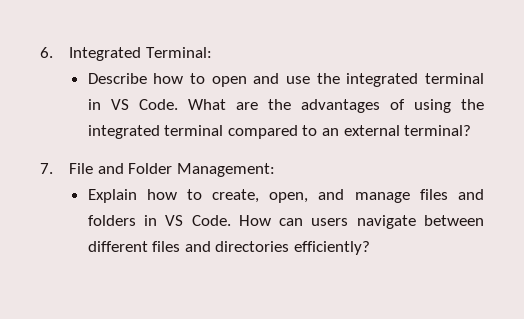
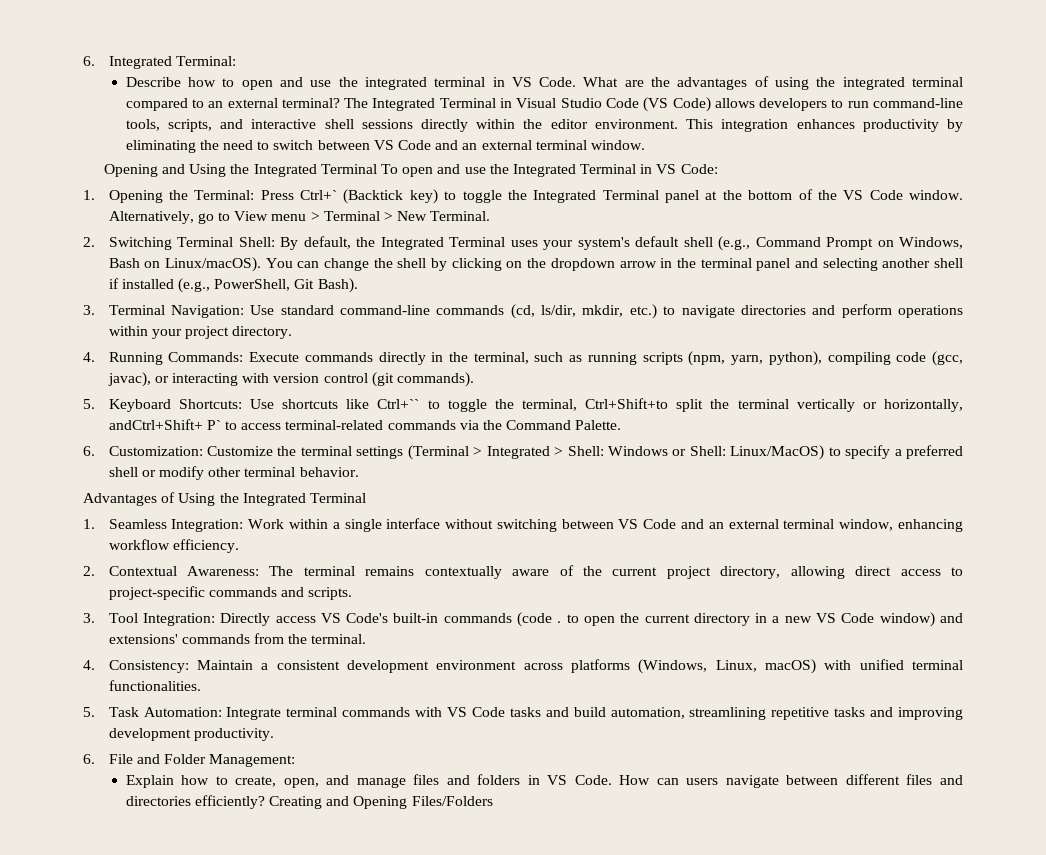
[40,163,53,174] // 7. -> [344,97,963,112] [125,119,964,132] [125,140,645,153] [103,164,718,177] [83,189,963,204] [108,211,491,224] [83,236,964,251] [108,257,964,272] [108,278,358,293] [83,304,964,319] [108,326,293,339] [83,351,963,366] [107,372,474,387] [83,398,963,412] [108,419,622,430] [83,445,963,460] [108,466,359,480] [83,492,366,506] [83,518,963,532] [108,539,239,553] [83,565,963,579] [108,586,353,600] [83,612,963,627] [108,633,367,644] [83,659,963,674] [108,680,201,691] [83,707,964,720] [108,728,274,741] [83,754,95,764] The Integrated Terminal in Visual Studio Code (VS Code) allows developers to run command-line tools, scripts, and interactive shell sessions directly within the editor environment. This integration enhances productivity by eliminating the need to switch between VS Code and an external terminal window. // Opening and Using the Integrated Terminal To open and use the Integrated Terminal in VS Code: // 1. Opening the Terminal: Press Ctrl+` (Backtick key) to toggle the Integrated Terminal panel at the bottom of the VS Code window. Alternatively, go to View menu > Terminal > New Terminal. // 2. Switching Terminal Shell: By default, the Integrated Terminal uses your system's default shell (e.g., Command Prompt on Windows, Bash on Linux/macOS). You can change the shell by clicking on the dropdown arrow in the terminal panel and selecting another shell if installed (e.g., PowerShell, Git Bash). // 3. Terminal Navigation: Use standard command-line commands (cd, ls/dir, mkdir, etc.) to navigate directories and perform operations within your project directory. // 4. Running Commands: Execute commands directly in the terminal, such as running scripts (npm, yarn, python), compiling code (gcc, javac), or interacting with version control (git commands). // 5. Keyboard Shortcuts: Use shortcuts like Ctrl+`` to toggle the terminal, Ctrl+Shift+to split the terminal vertically or horizontally, andCtrl+Shift+ P` to access terminal-related commands via the Command Palette. // 6. Customization: Customize the terminal settings (Terminal > Integrated > Shell: Windows or Shell: Linux/MacOS) to specify a preferred shell or modify other terminal behavior. // Advantages of Using the Integrated Terminal // 1. Seamless Integration: Work within a single interface without switching between VS Code and an external terminal window, enhancing workflow efficiency. // 2. Contextual Awareness: The terminal remains contextually aware of the current project directory, allowing direct access to project-specific commands and scripts. // 3. Tool Integration: Directly access VS Code's built-in commands (code . to open the current directory in a new VS Code window) and extensions' commands from the terminal. // 4. Consistency: Maintain a consistent development environment across platforms (Windows, Linux, macOS) with unified terminal functionalities. // 5. Task Automation: Integrate terminal commands with VS Code tasks and build automation, streamlining repetitive tasks and improving development productivity. // 6.
(370, 248) none -> [269,796,493,809] Creating and Opening Files/Folders

